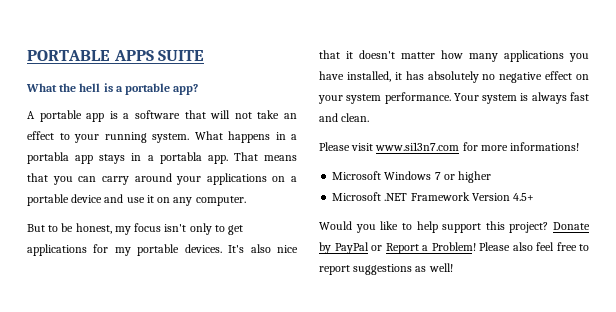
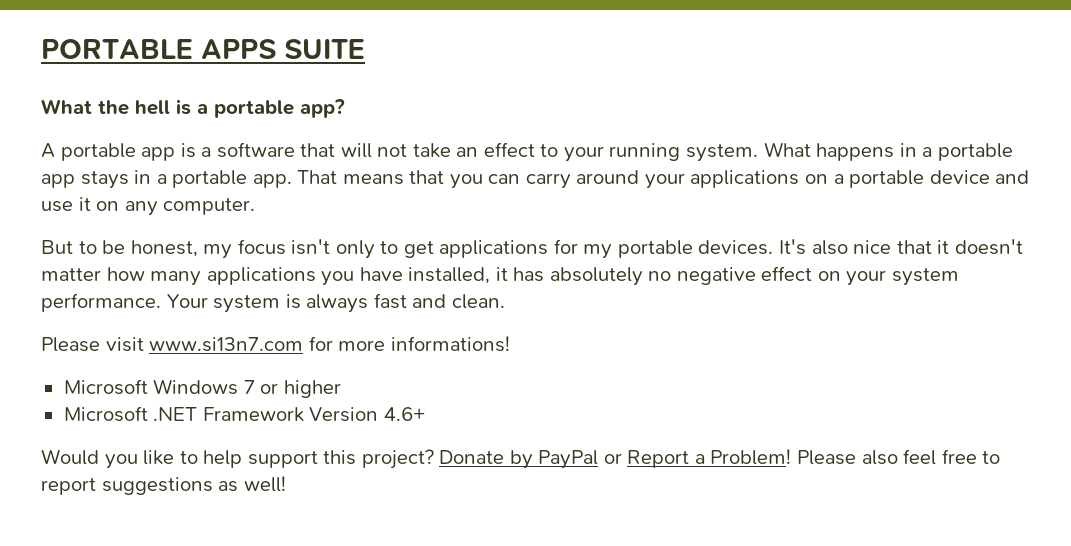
[27,152,69,164] portabla -> [937,143,1013,161] portable
[159,152,202,164] portabla -> [172,170,248,188] portable
[513,193,535,201] 4.5+ -> [383,407,425,421] 4.6+

